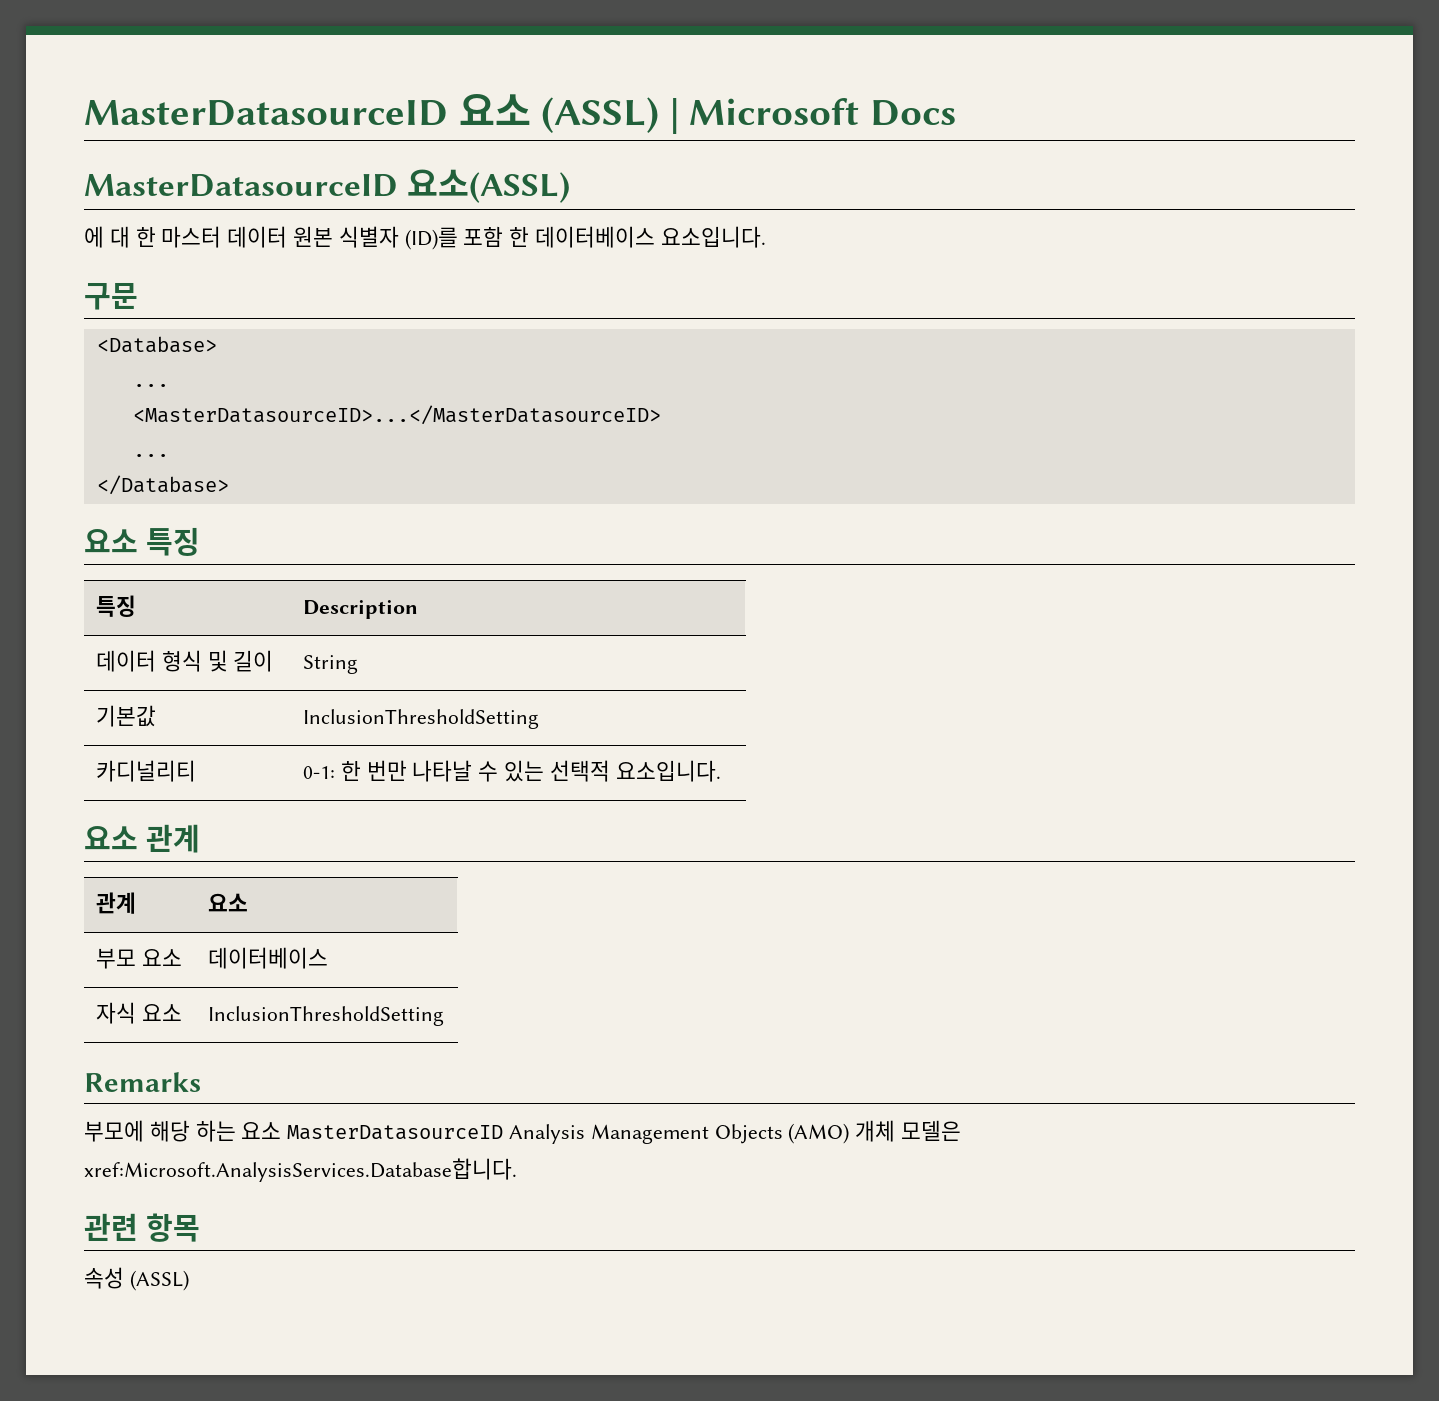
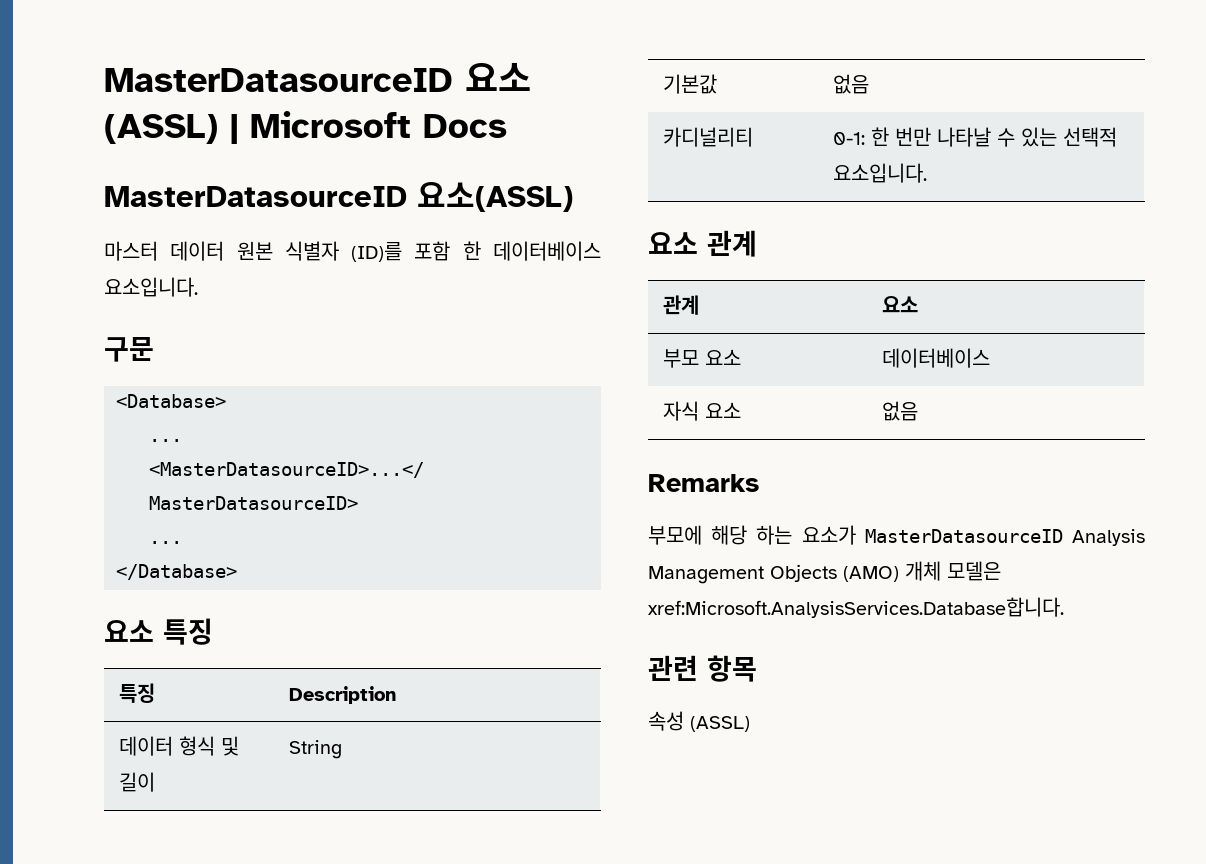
[84,226,156,248] 에 대 한 -> (573, 197) none
[302,709,539,729] InclusionThresholdSetting -> [833,74,870,94] 없음
[207,1006,444,1026] InclusionThresholdSetting -> [882,401,919,421] 없음
[241,1122,282,1139] 요소 -> [801,525,856,545] 요소가

